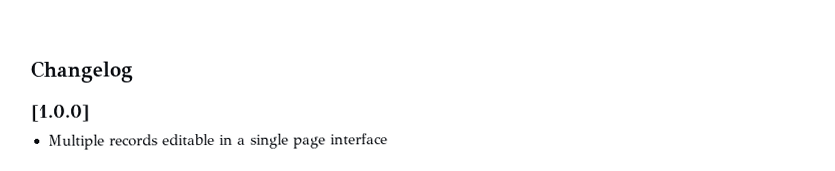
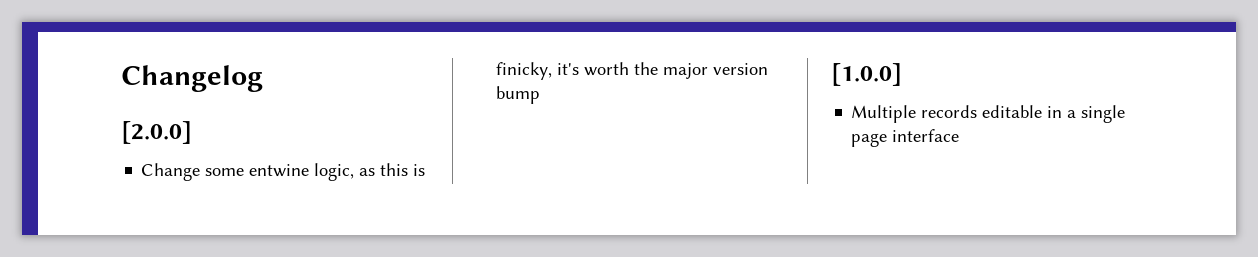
(133, 71) none -> [121,121,192,144] [141,163,426,181] [496,62,769,80] [496,86,541,104] // [2.0.0] // Change some entwine logic, as this is finicky, it's worth the major version bump

